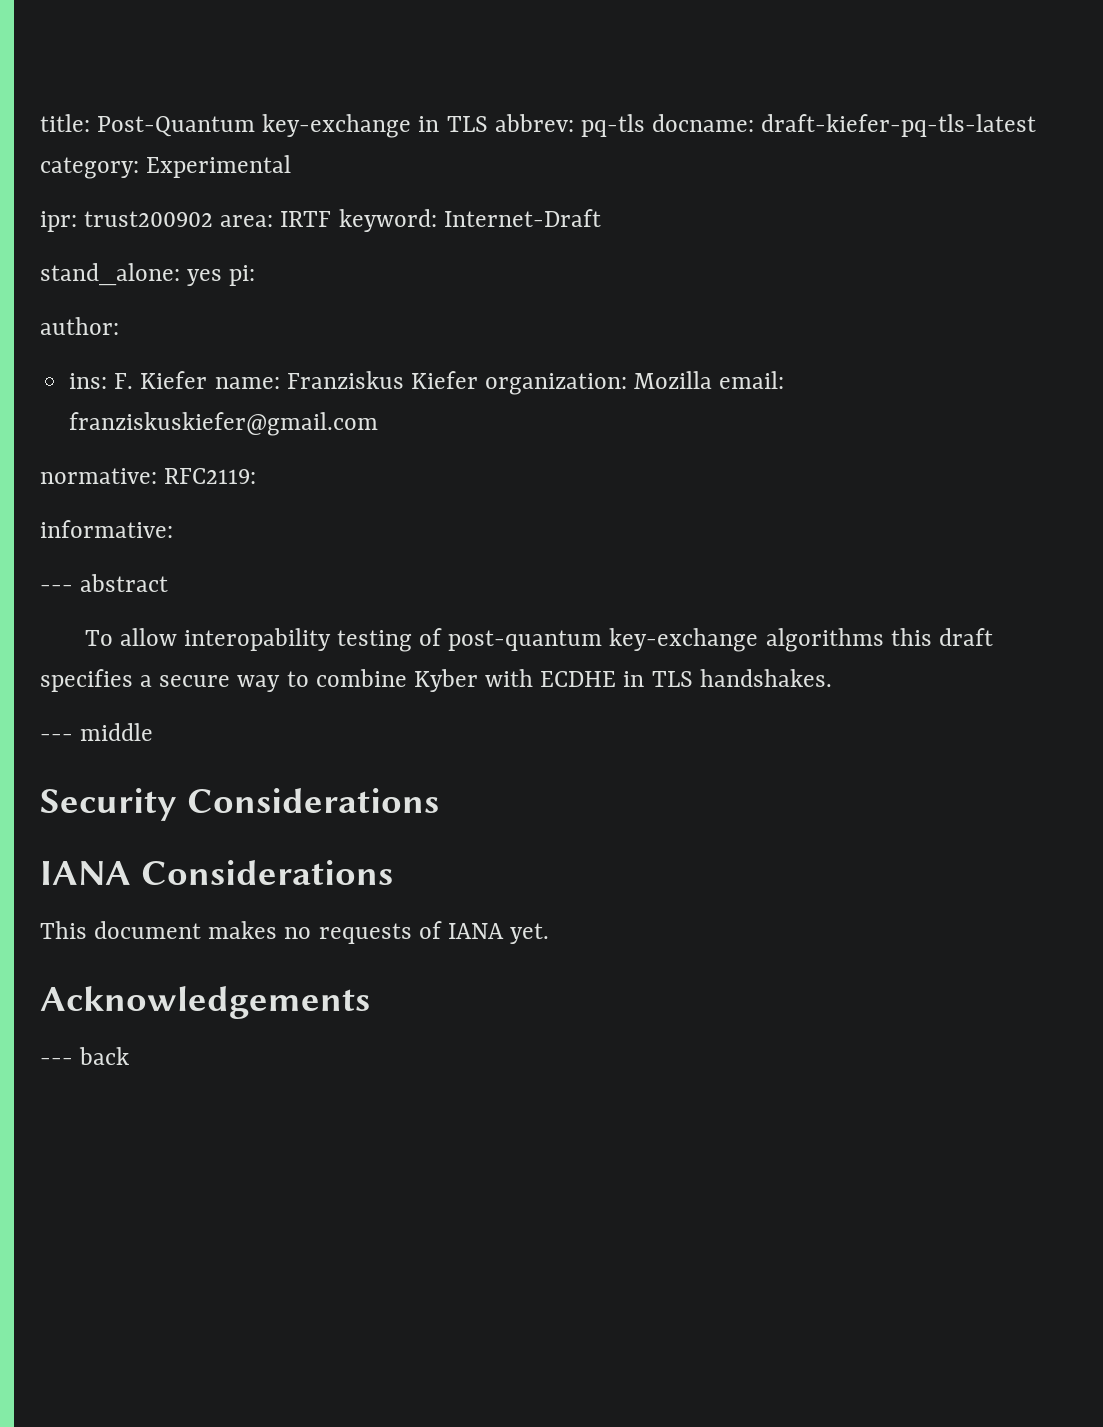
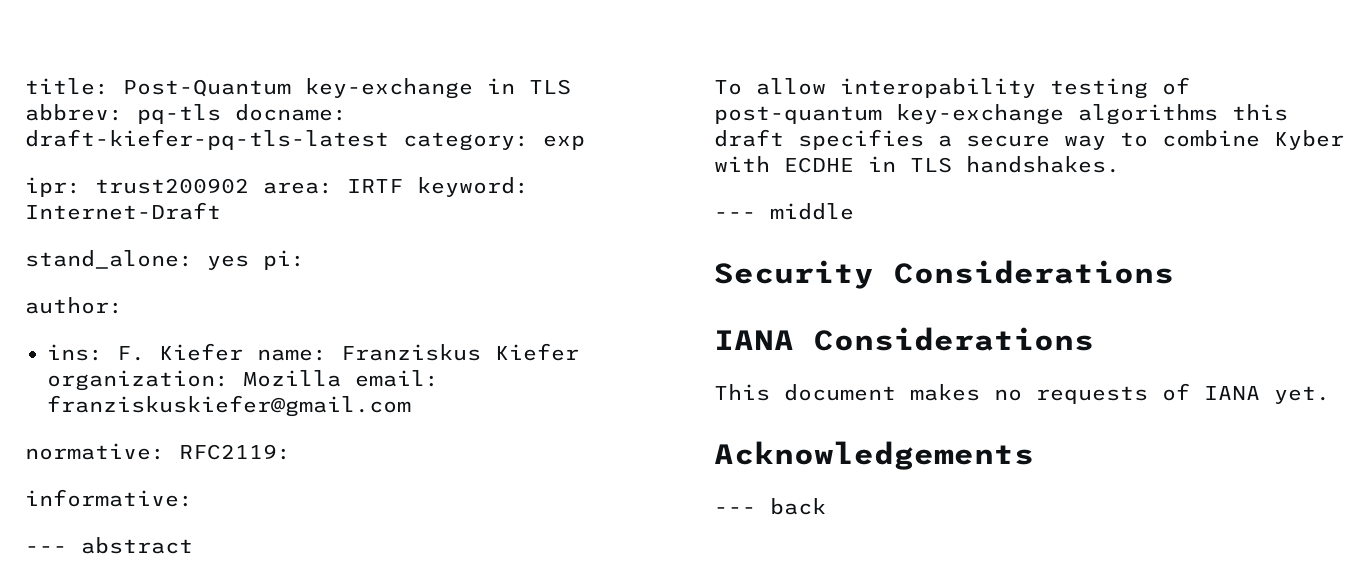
[146,155,292,178] Experimental -> [543,135,585,150] exp

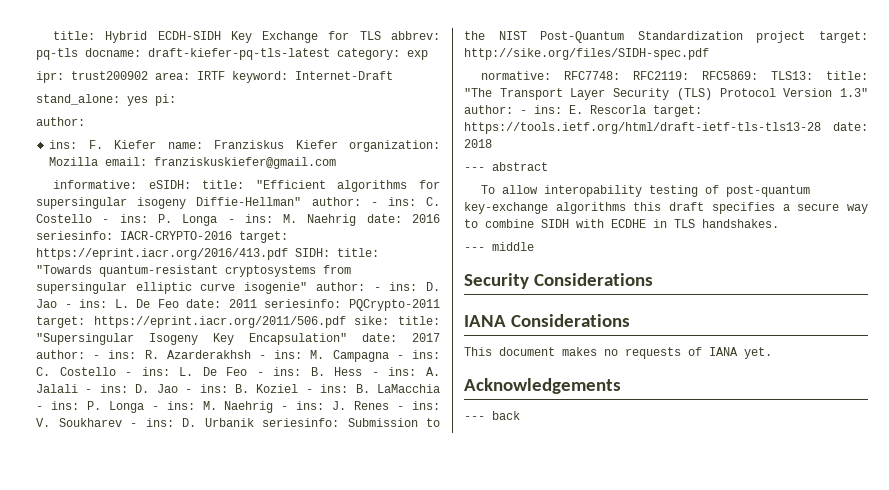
[25,78,515,99] title: Post-Quantum key-exchange in -> [53,31,350,43] title: Hybrid ECDH-SIDH Key Exchange for
(411, 406) none -> [53,180,440,192] [36,197,441,209] [36,214,441,226] [36,231,288,243] [36,248,379,260] [36,265,351,277] [36,282,441,294] [36,299,440,311] [36,316,441,328] [36,333,440,345] [36,350,440,362] [36,367,441,376] [36,384,441,393] [36,401,440,413] [36,418,440,427] [464,31,868,43] [464,48,709,60] // informative: eSIDH: title: "Efficient algorithms for supersingular isogeny Diffie-Hellman" author: - ins: C. Costello - ins: P. Longa - ins: M. Naehrig date: 2016 seriesinfo: IACR-CRYPTO-2016 target: https://eprint.iacr.org/2016/413.pdf SIDH: title: "Towards quantum-resistant cryptosystems from supersingular elliptic curve isogenie" author: - ins: D. Jao - ins: L. De Feo date: 2011 seriesinfo: PQCrypto-2011 target: https://eprint.iacr.org/2011/506.pdf sike: title: "Supersingular Isogeny Key Encapsulation" date: 2017 author: - ins: R. Azarderakhsh - ins: M. Campagna - ins: C. Costello - ins: L. De Feo - ins: B. Hess - ins: A. Jalali - ins: D. Jao - ins: B. Koziel - ins: B. LaMacchia - ins: P. Longa - ins: M. Naehrig - ins: J. Renes - ins: V. Soukharev - ins: D. Urbanik seriesinfo: Submission to the NIST Post-Quantum Standardization project target: http://sike.org/files/SIDH-spec.pdf
(165, 451) none -> [564,71,621,80] RFC7748:
[25,489,193,507] // informative: -> [702,71,868,80] [464,88,868,100] [464,105,702,117] [464,122,868,134] [464,139,492,148] RFC5869: TLS13: title: "The Transport Layer Security (TLS) Protocol Version 1.3" author: - ins: E. Rescorla target: https://tools.ietf.org/html/draft-ietf-tls-tls13-28 date: 2018
[1274,130,1344,150] Kyber -> [541,219,569,228] SIDH

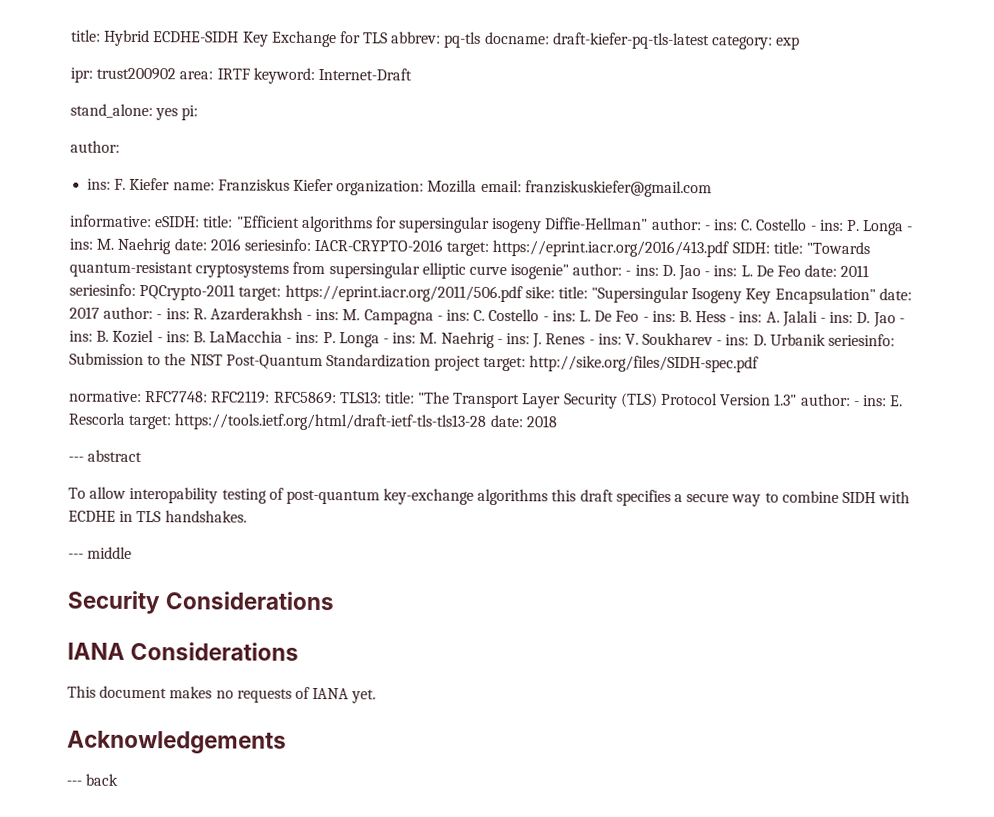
[157,31,221,40] ECDH-SIDH -> [153,31,240,43] ECDHE-SIDH

